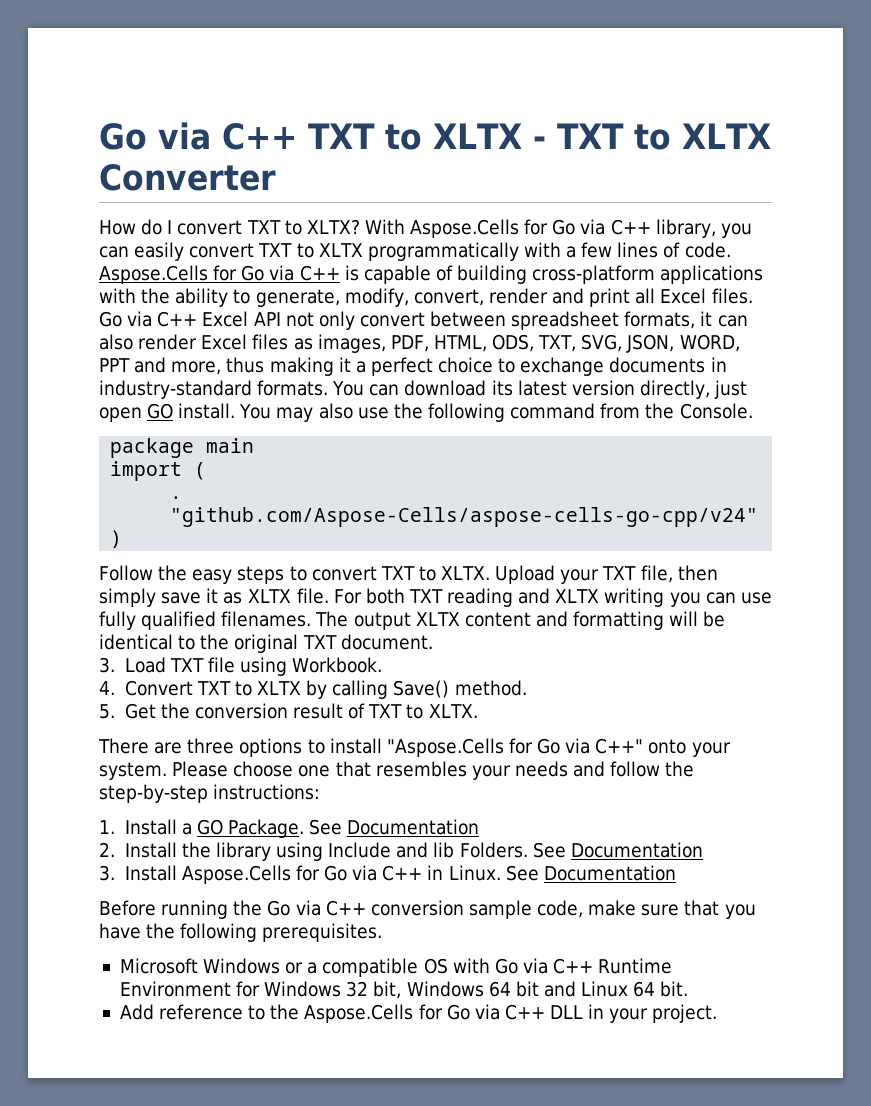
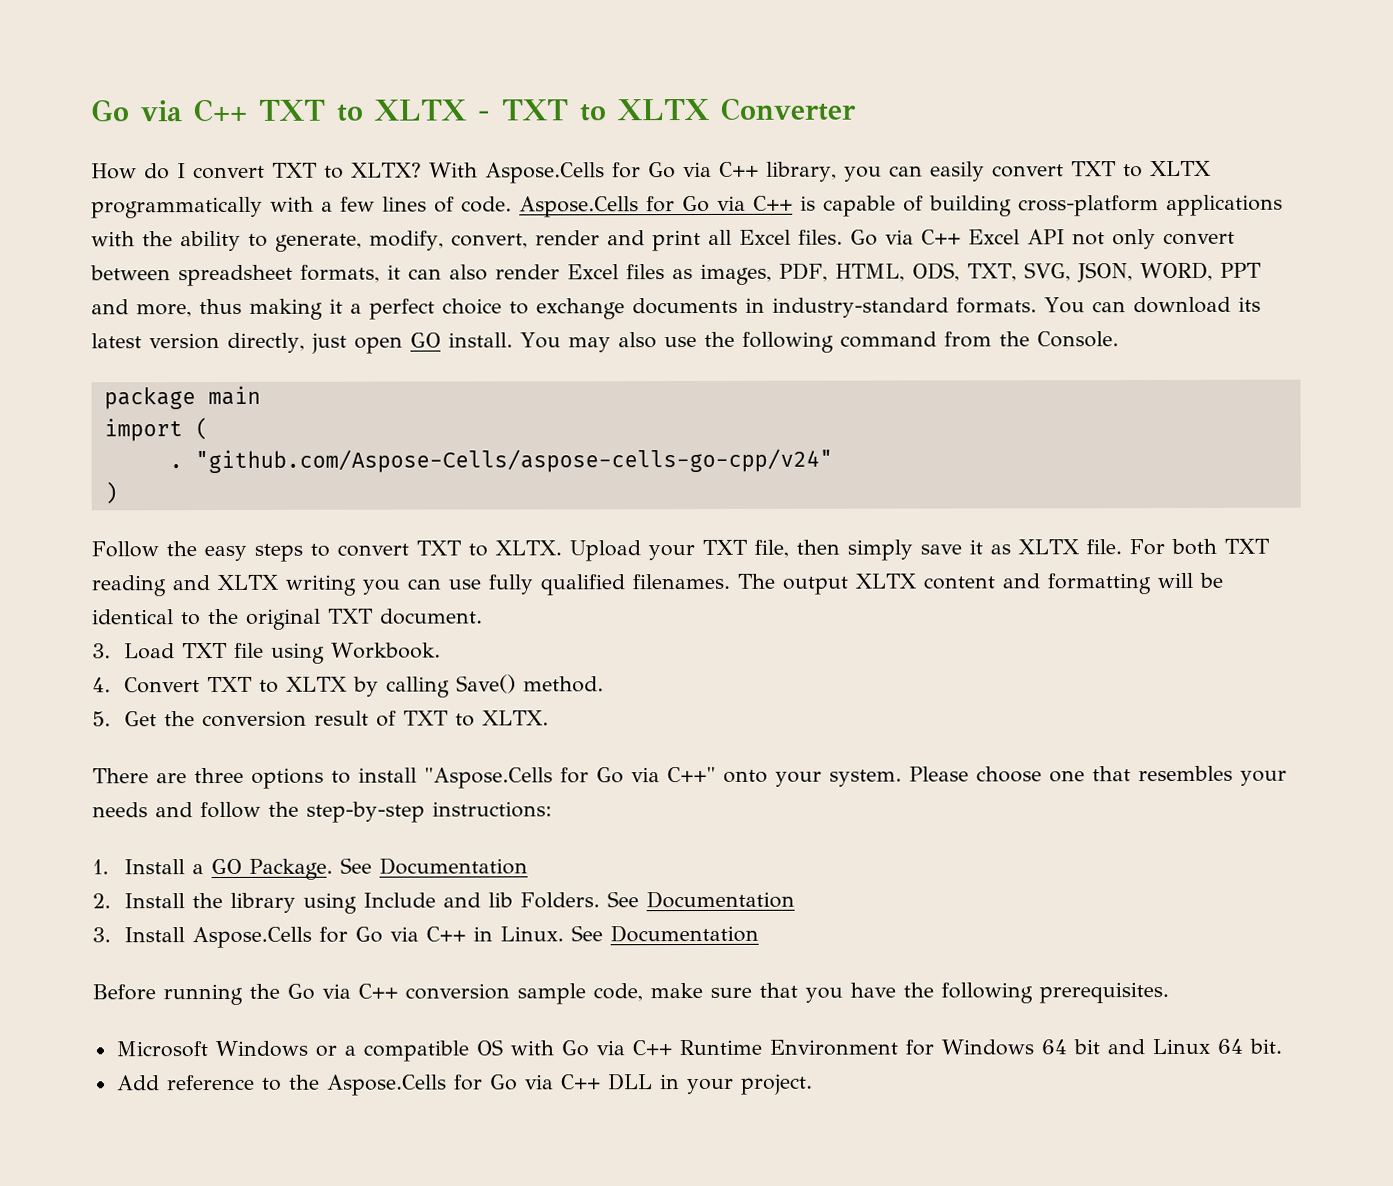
[346,981,484,999] 32 bit, Windows -> (1034, 1047) none

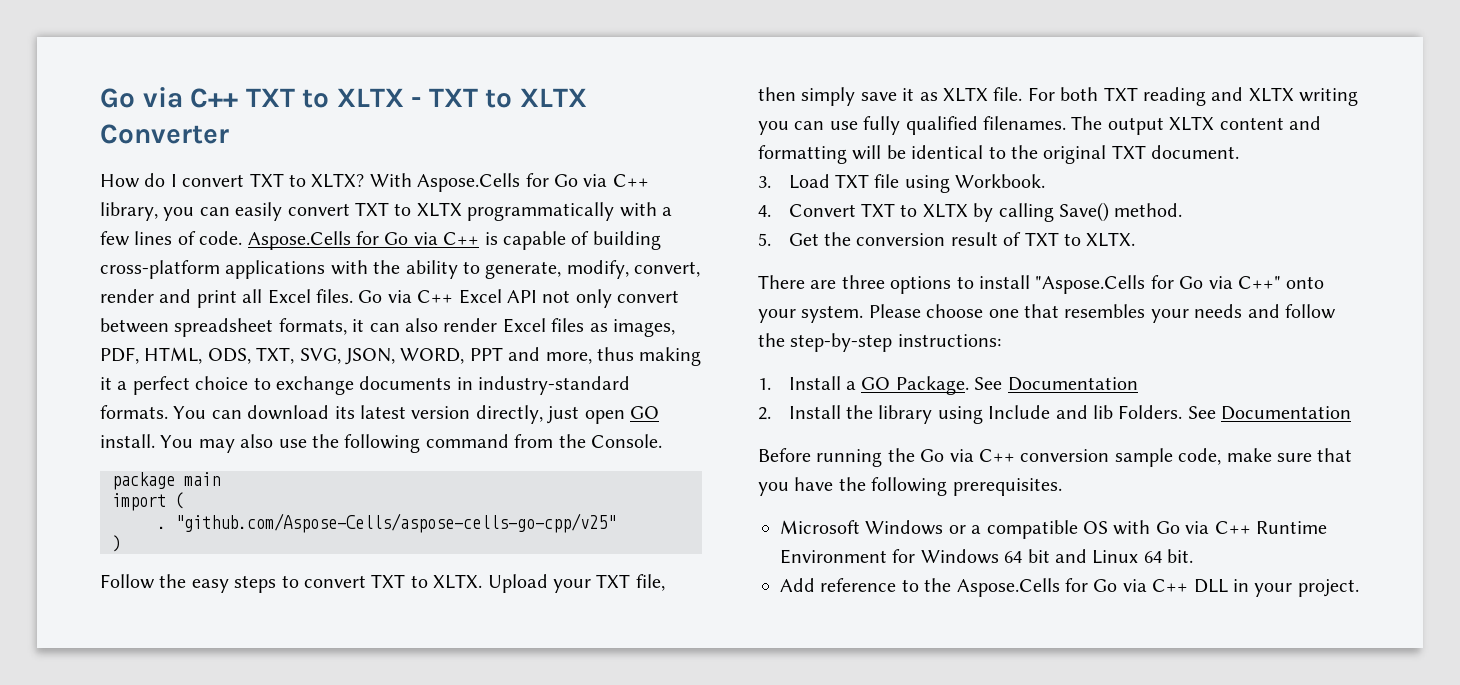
[194,448,833,474] "github.com/Aspose-Cells/aspose-cells-go-cpp/v24" -> [175,513,616,533] "github.com/Aspose-Cells/aspose-cells-go-cpp/v25"
[92,924,760,949] // 3. Install Aspose.Cells for Go via C++ in Linux. See Documentation -> (1352, 413) none

